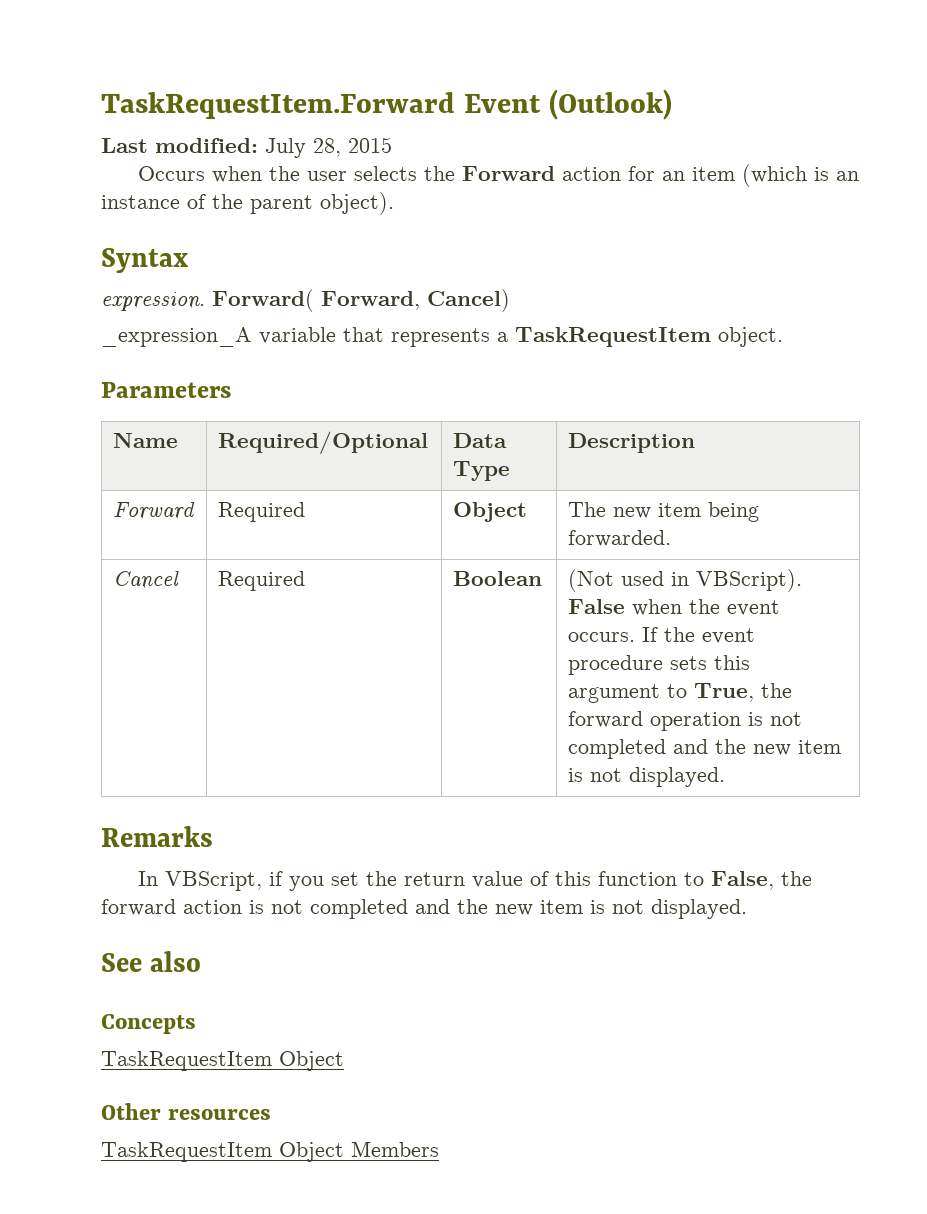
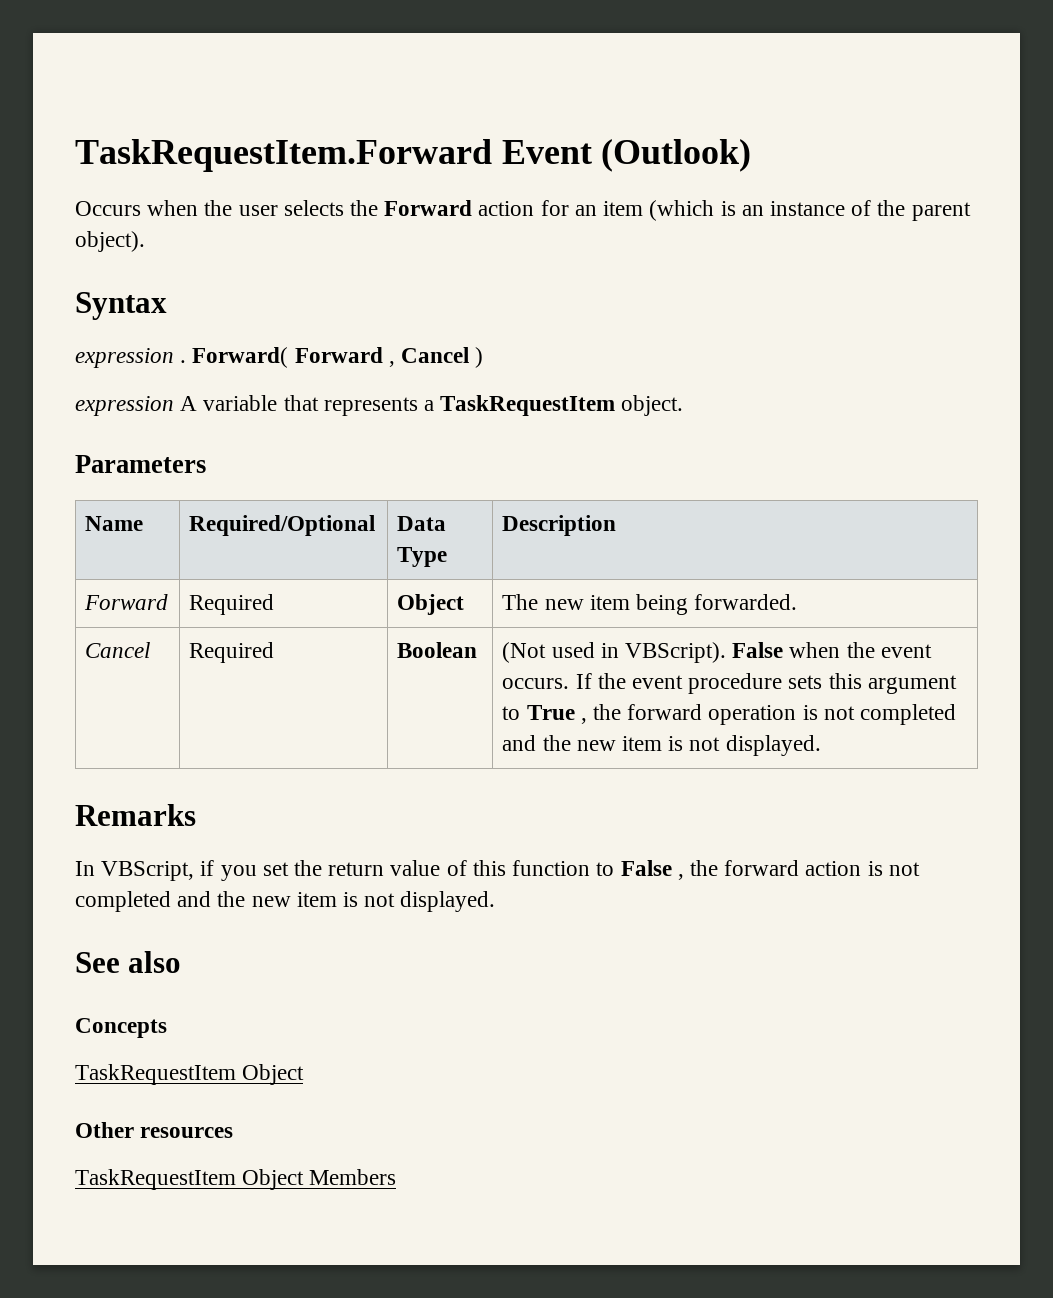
[101,137,392,158] // Last modified: July 28, 2015 -> (752, 155) none
[101,289,510,312] [101,327,252,347] expression. Forward( Forward, Cancel) // _expression_A -> [75,347,484,368] [75,396,198,416] expression . Forward( Forward , Cancel ) // expression A
[694,683,755,702] True, -> [526,705,587,724] True ,
[710,871,774,890] False, -> [620,860,684,880] False ,

